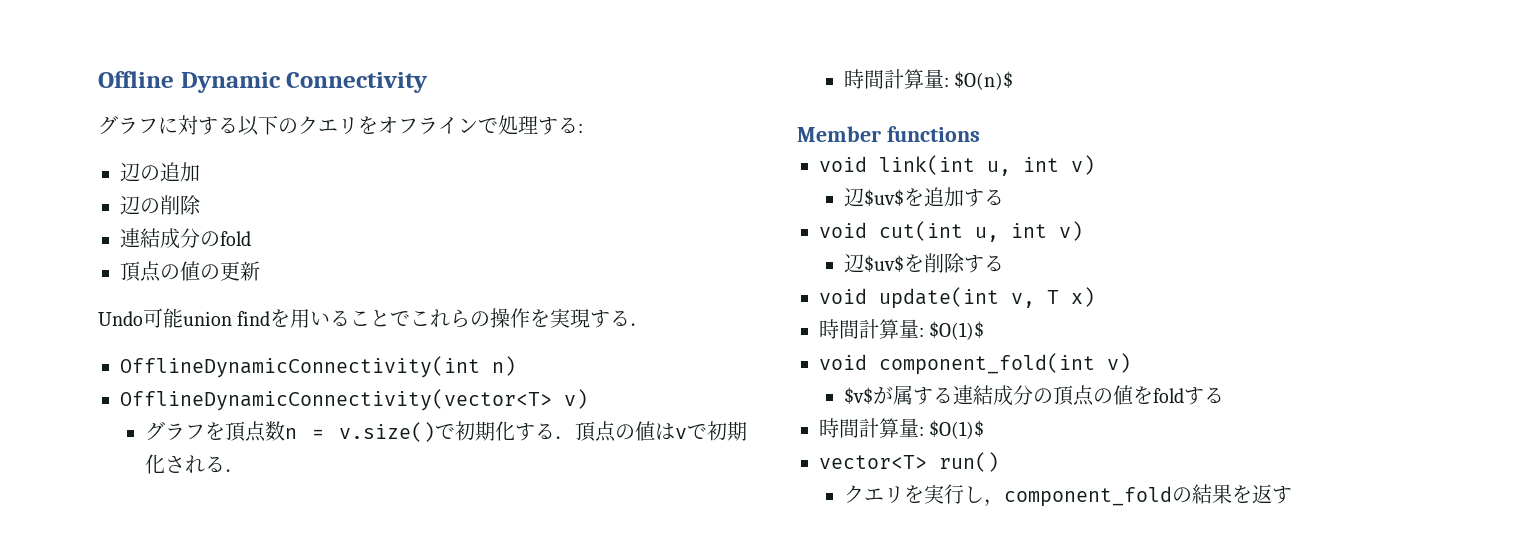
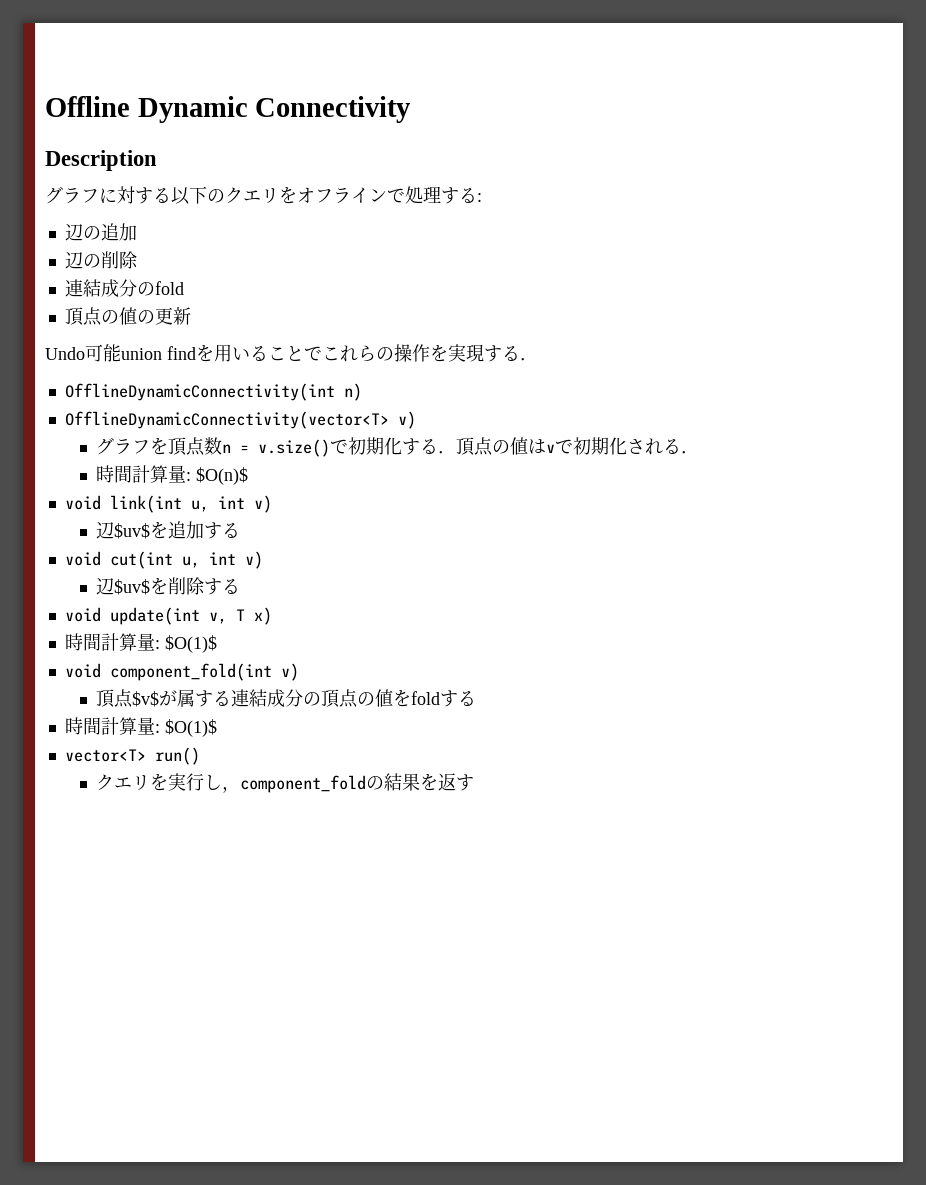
(429, 82) none -> [45,150,157,171] // Description
[797,126,980,142] // Member functions -> (248, 476) none
(1131, 363) none -> [95,689,133,708] 頂点

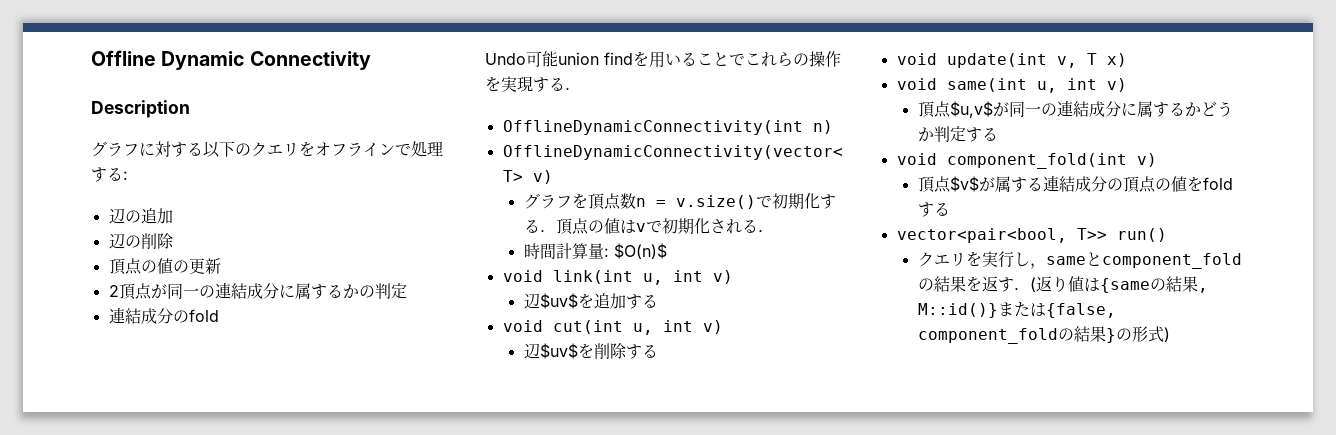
[64,279,184,297] // 連結成分のfold -> (174, 241) none
(191, 316) none -> [108,282,407,300] [108,307,219,324] // 2頂点が同一の連結成分に属するかの判定 // 連結成分のfold
[64,633,217,653] 時間計算量: $O(1)$ -> [896,78,1127,93] [917,100,1233,118] [917,126,998,143] void same(int u, int v) // 頂点$u,v$が同一の連結成分に属するかどうか判定する
[64,717,217,737] [64,749,146,762] 時間計算量: $O(1)$ // vector<T> -> [896,228,1107,243] vector<pair<bool, T>>
(240, 789) none -> [1045,252,1102,266] sameと
(474, 782) none -> [1013,276,1208,293] [917,302,1116,318] [917,326,1170,344] ．(返り値は{sameの結果, M::id()}または{false, component_foldの結果}の形式)

